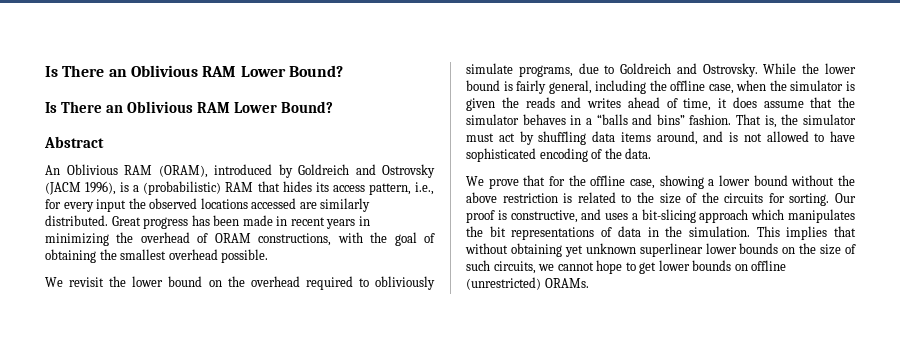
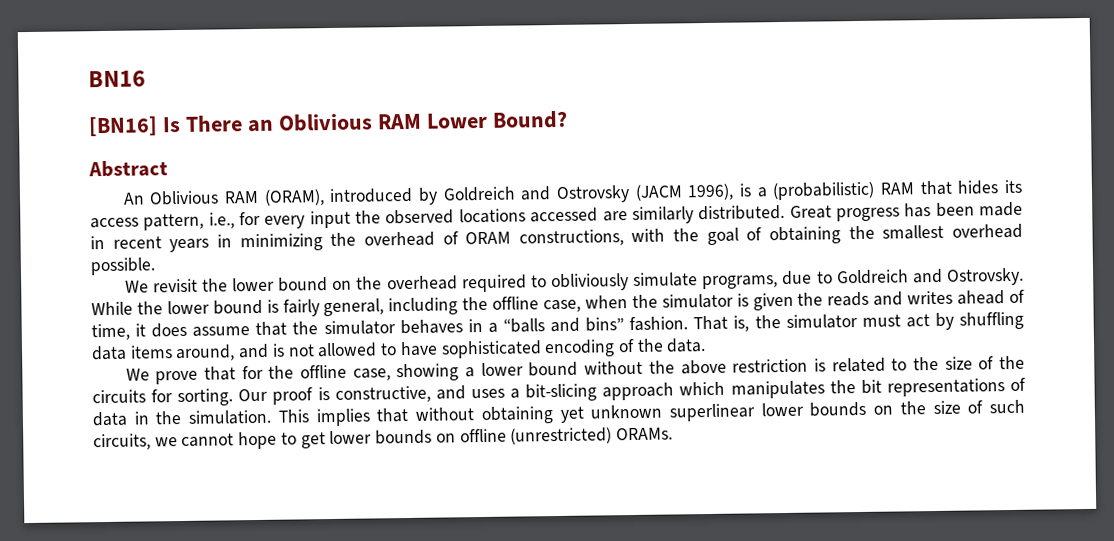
[45,65,343,77] Is There an Oblivious RAM Lower Bound? // -> [88,70,146,88] [88,116,158,137] BN16 // [BN16]

